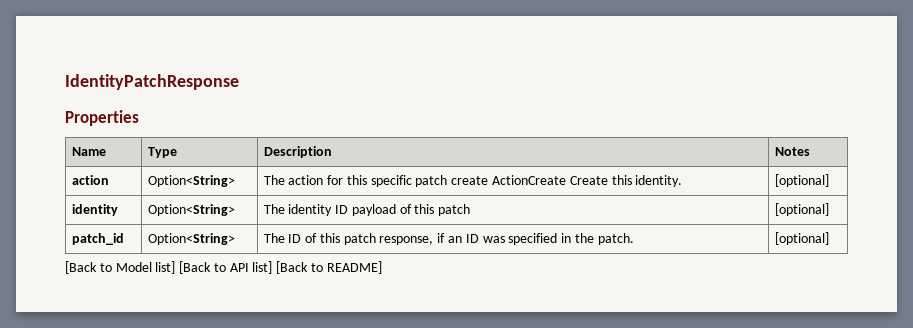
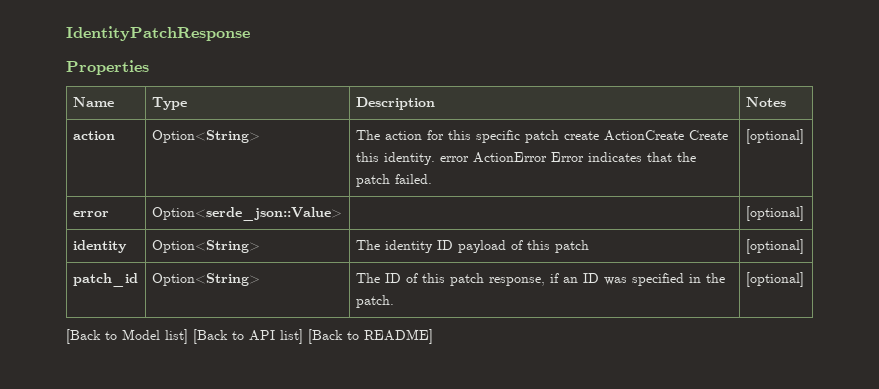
(683, 181) none -> [439,152,696,163] [355,174,432,187] [745,129,804,144] [72,211,109,217] [151,207,342,221] error ActionError Error indicates that the patch failed. | [optional] // error | Option<serde_json::Value> |

